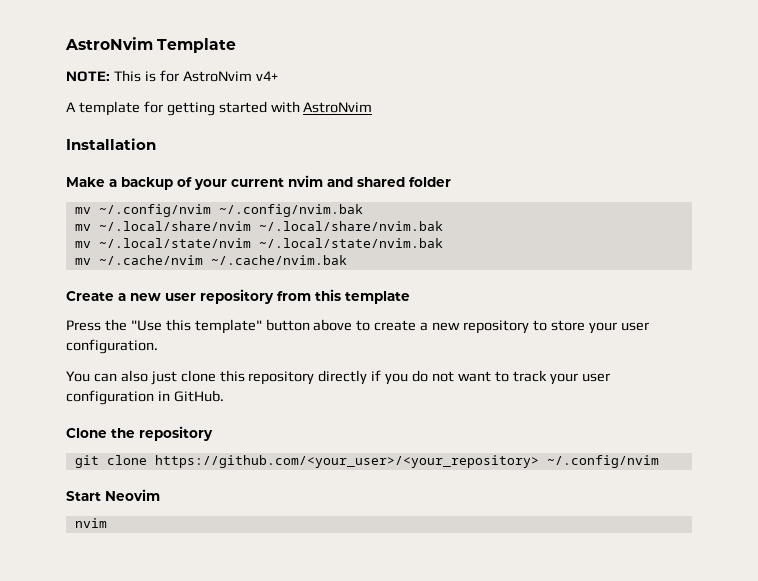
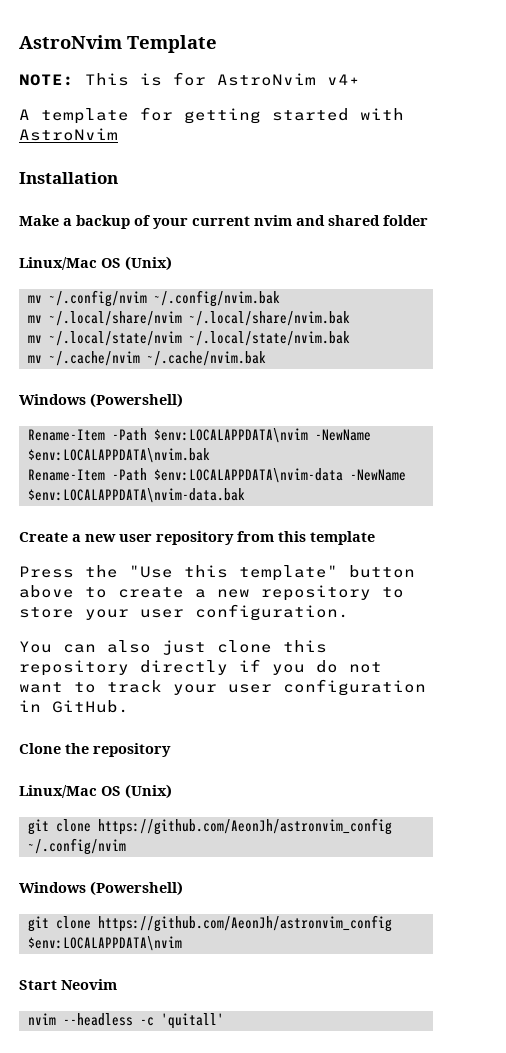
(451, 182) none -> [19,256,172,271] // Linux/Mac OS (Unix)
(347, 260) none -> [19,393,183,408] [28,428,371,443] [28,448,210,463] [28,468,406,483] [28,488,245,503] // Windows (Powershell) // Rename-Item -Path $env:LOCALAPPDATA\nvim -NewName $env:LOCALAPPDATA\nvim.bak // Rename-Item -Path $env:LOCALAPPDATA\nvim-data -NewName $env:LOCALAPPDATA\nvim-data.bak
[74,455,659,468] // git clone https://github.com/<your_user>/<your_repository> ~/.config/nvim -> [19,784,172,799] [28,818,392,835] [28,838,126,855] [19,881,183,896] [28,915,392,932] [28,936,182,951] // Linux/Mac OS (Unix) // git clone https://github.com/AeonJh/astronvim_config ~/.config/nvim // Windows (Powershell) // git clone https://github.com/AeonJh/astronvim_config $env:LOCALAPPDATA\nvim
(107, 523) none -> [63,1013,224,1029] --headless -c 'quitall'

